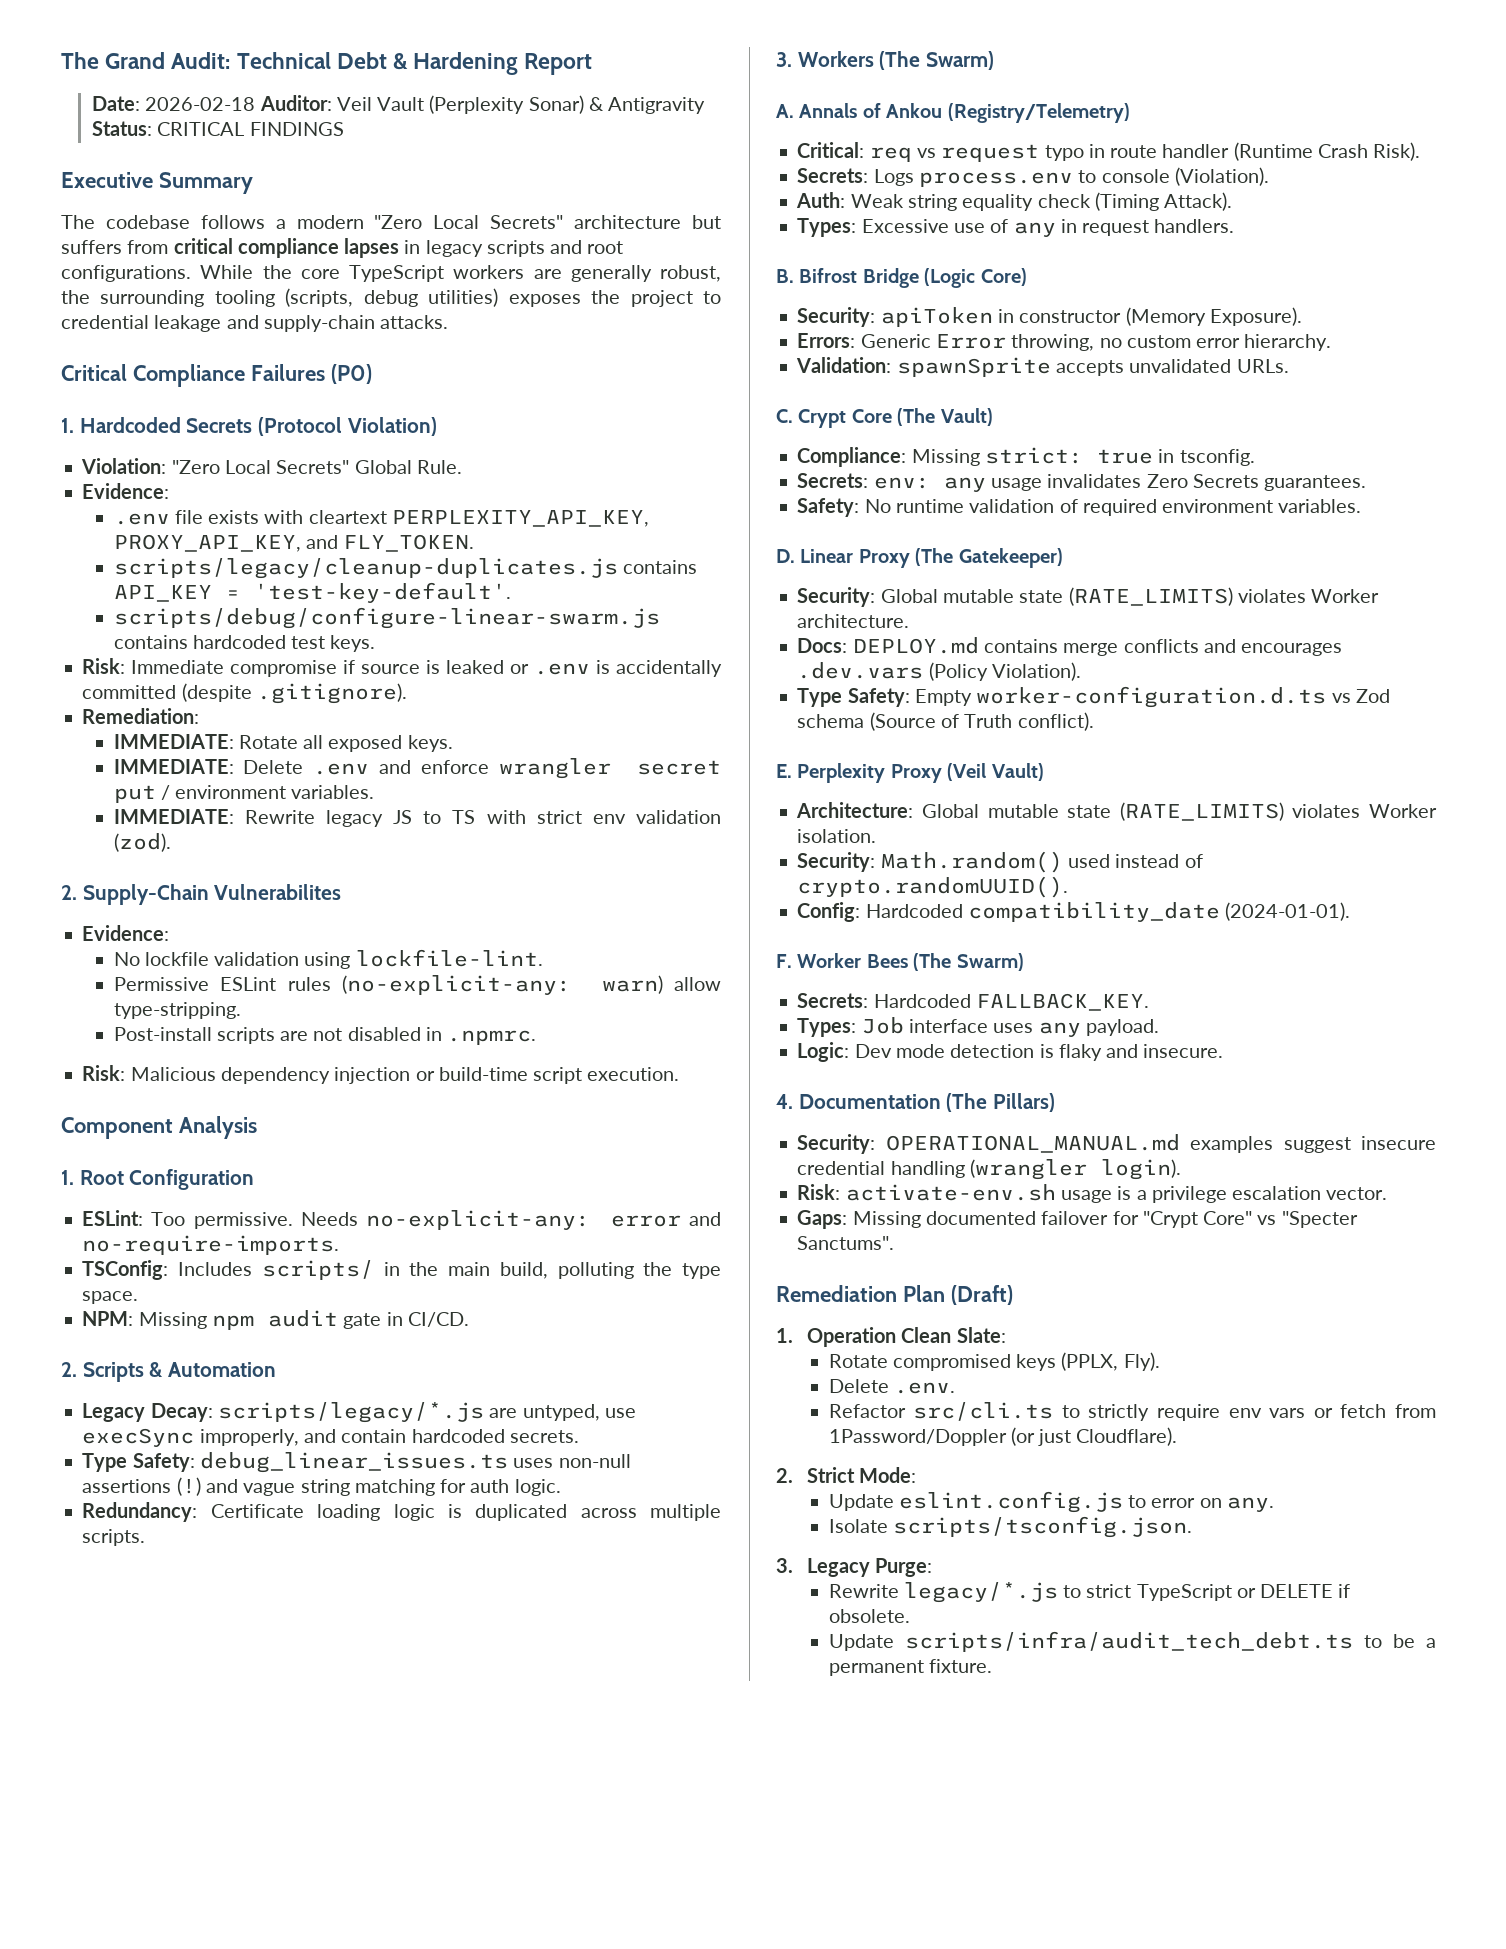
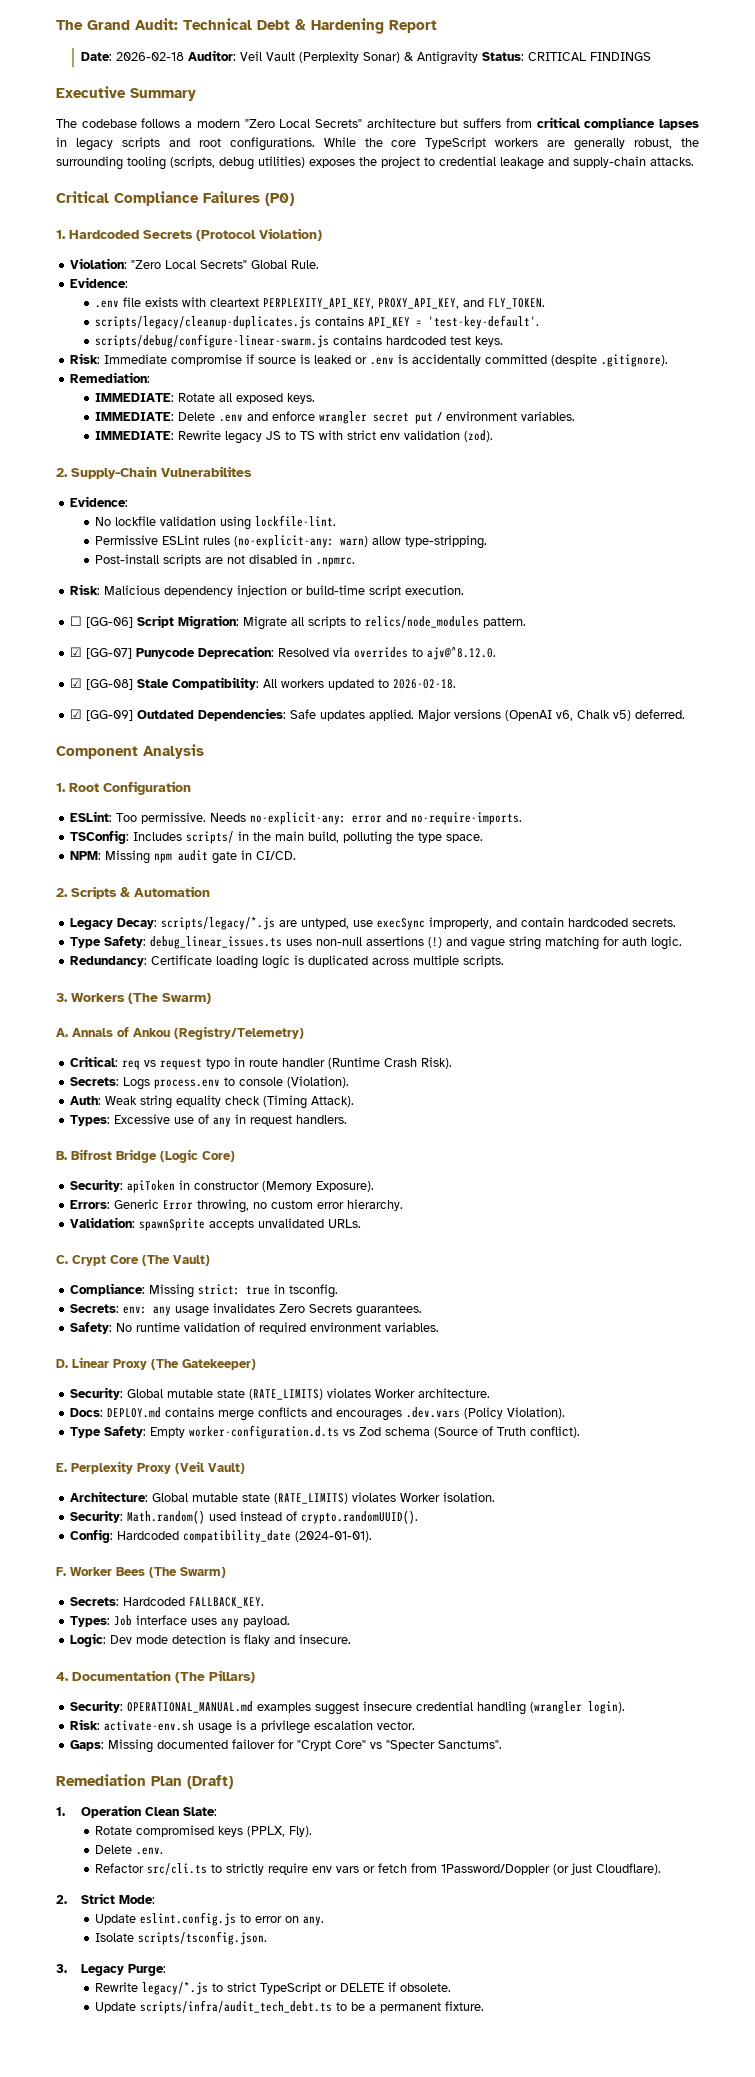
(680, 1074) none -> [70,615,527,630] [70,646,497,660] [70,677,457,690] [70,708,686,721] // ☐ [GG-06] Script Migration: Migrate all scripts to relics/node_modules pattern. // ☑ [GG-07] Punycode Deprecation: Resolved via overrides to ajv@^8.12.0. // ☑ [GG-08] Stale Compatibility: All workers updated to 2026-02-18. // ☑ [GG-09] Outdated Dependencies: Safe updates applied. Major versions (OpenAI v6, Chalk v5) deferred.

